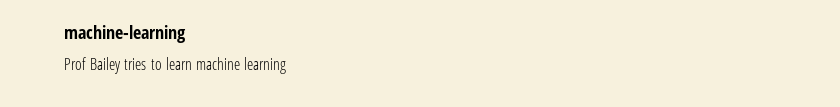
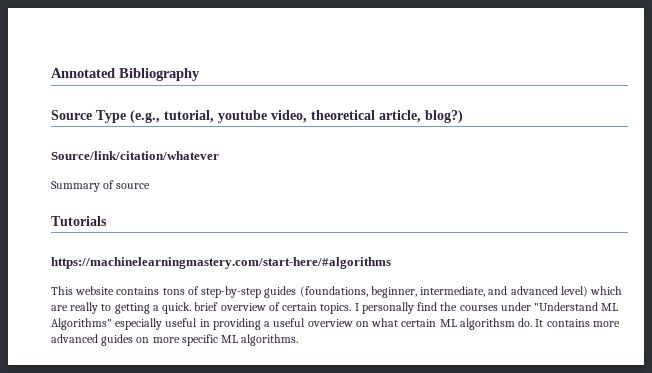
[64,25,186,43] [64,57,287,74] machine-learning // Prof Bailey tries to learn machine learning -> [51,68,200,81] [51,110,463,123] [51,151,219,160] [51,180,151,192] [51,216,107,226] [51,257,391,269] [51,286,623,298] [51,302,619,314] [51,318,620,330] [51,334,299,346] Annotated Bibliography // Source Type (e.g., tutorial, youtube video, theoretical article, blog?) // Source/link/citation/whatever // Summary of source // Tutorials // https://machinelearningmastery.com/start-here/#algorithms // This website contains tons of step-by-step guides (foundations, beginner, intermediate, and advanced level) which are really to getting a quick. brief overview of certain topics. I personally find the courses under "Understand ML Algorithms" especially useful in providing a useful overview on what certain ML algorithsm do. It contains more advanced guides on more specific ML algorithms.

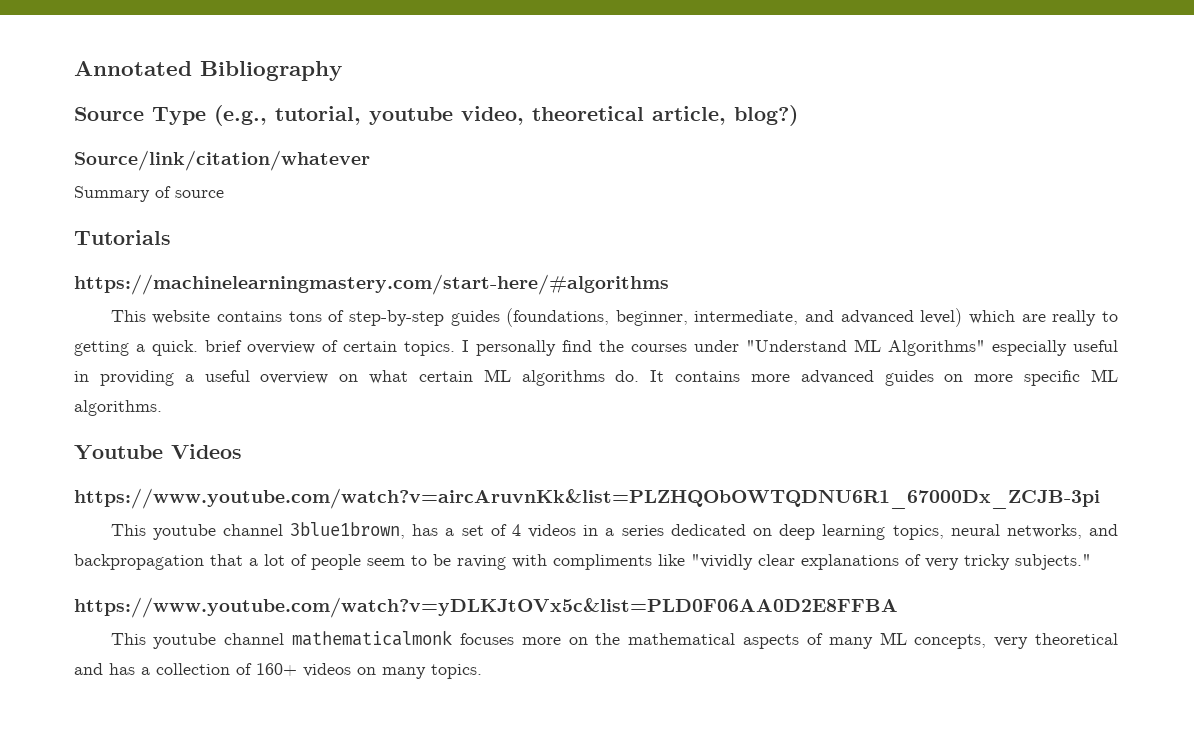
[459,318,515,330] algorithsm -> [521,370,605,386] algorithms
(299, 340) none -> [74,444,242,460] [74,488,1100,509] [110,522,1119,540] [74,554,1091,570] [74,597,898,618] [110,630,1119,649] [74,663,482,679] // Youtube Videos // https://www.youtube.com/watch?v=aircAruvnKk&list=PLZHQObOWTQDNU6R1_67000Dx_ZCJB-3pi // This youtube channel 3blue1brown, has a set of 4 videos in a series dedicated on deep learning topics, neural networks, and backpropagation that a lot of people seem to be raving with compliments like "vividly clear explanations of very tricky subjects." // https://www.youtube.com/watch?v=yDLKJtOVx5c&list=PLD0F06AA0D2E8FFBA // This youtube channel mathematicalmonk focuses more on the mathematical aspects of many ML concepts, very theoretical and has a collection of 160+ videos on many topics.

